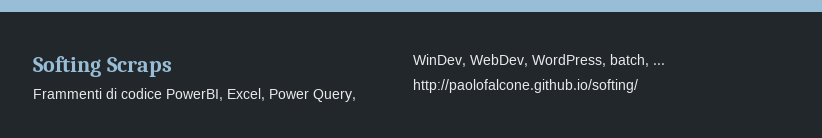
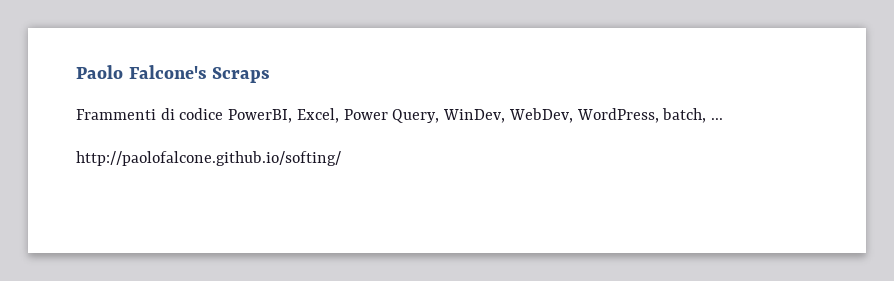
[33,56,101,77] Softing -> [76,65,207,79] Paolo Falcone's

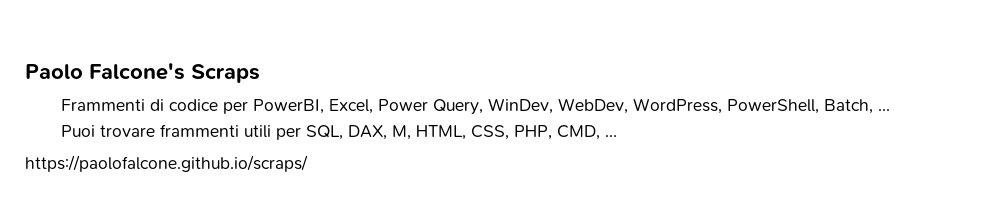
(224, 114) none -> [223,101,249,114] per
[662,108,723,123] [76,151,341,166] batch, ... // http://paolofalcone.github.io/softing/ -> [727,99,891,114] [61,124,618,140] [25,155,308,172] PowerShell, Batch, ... // Puoi trovare frammenti utili per SQL, DAX, M, HTML, CSS, PHP, CMD, ... // https://paolofalcone.github.io/scraps/

